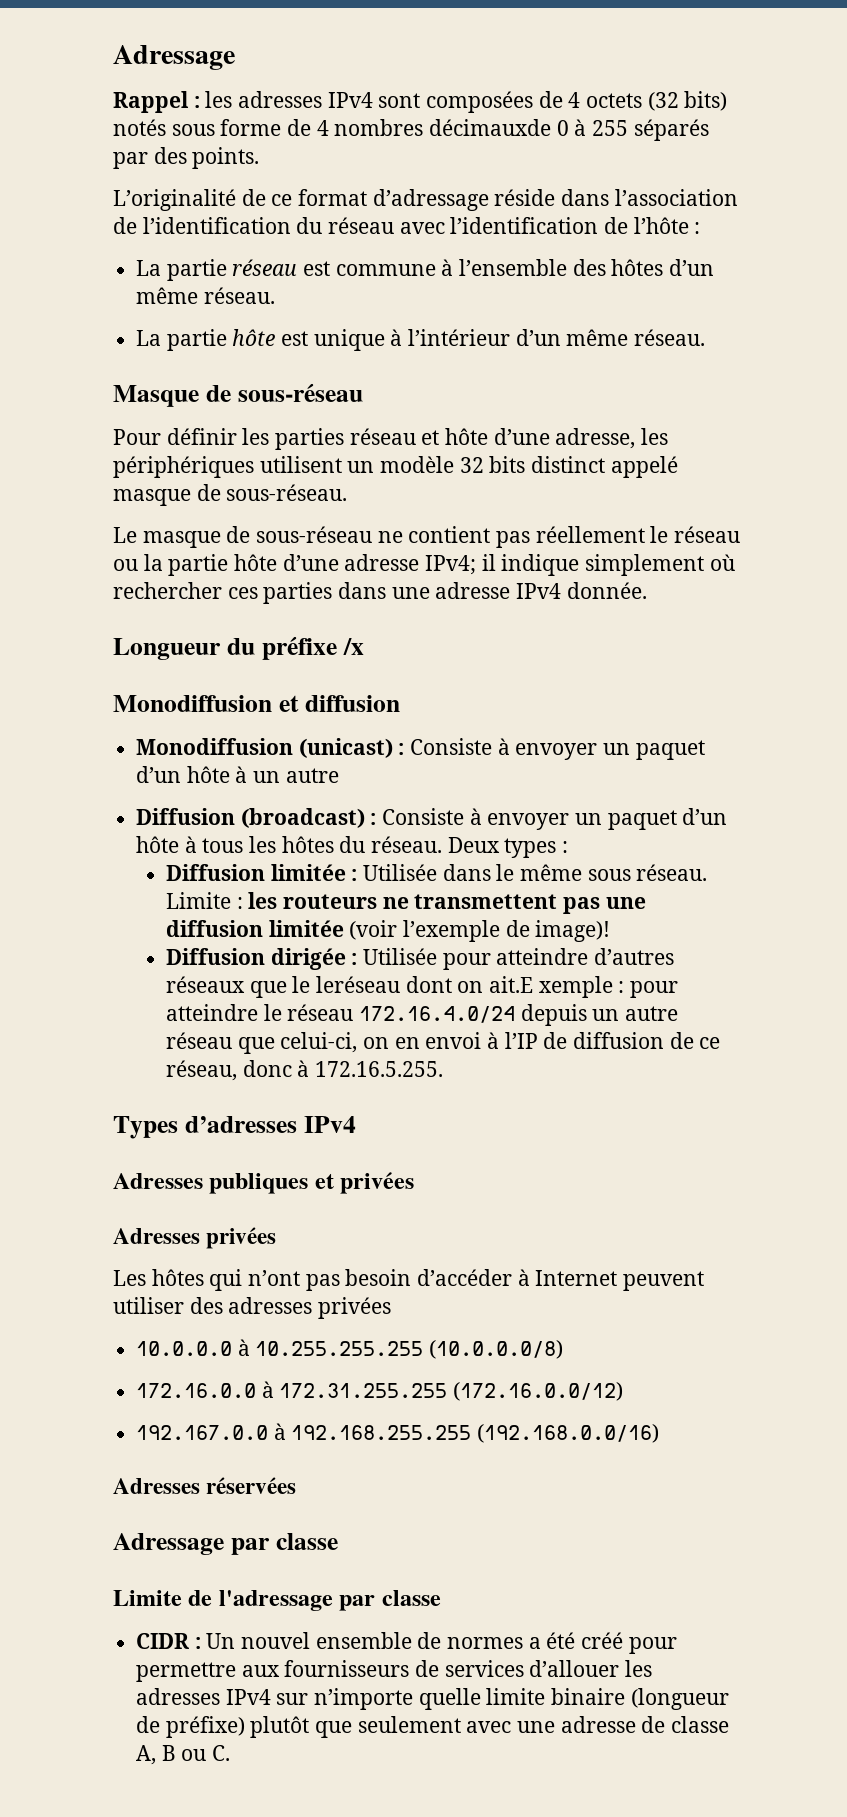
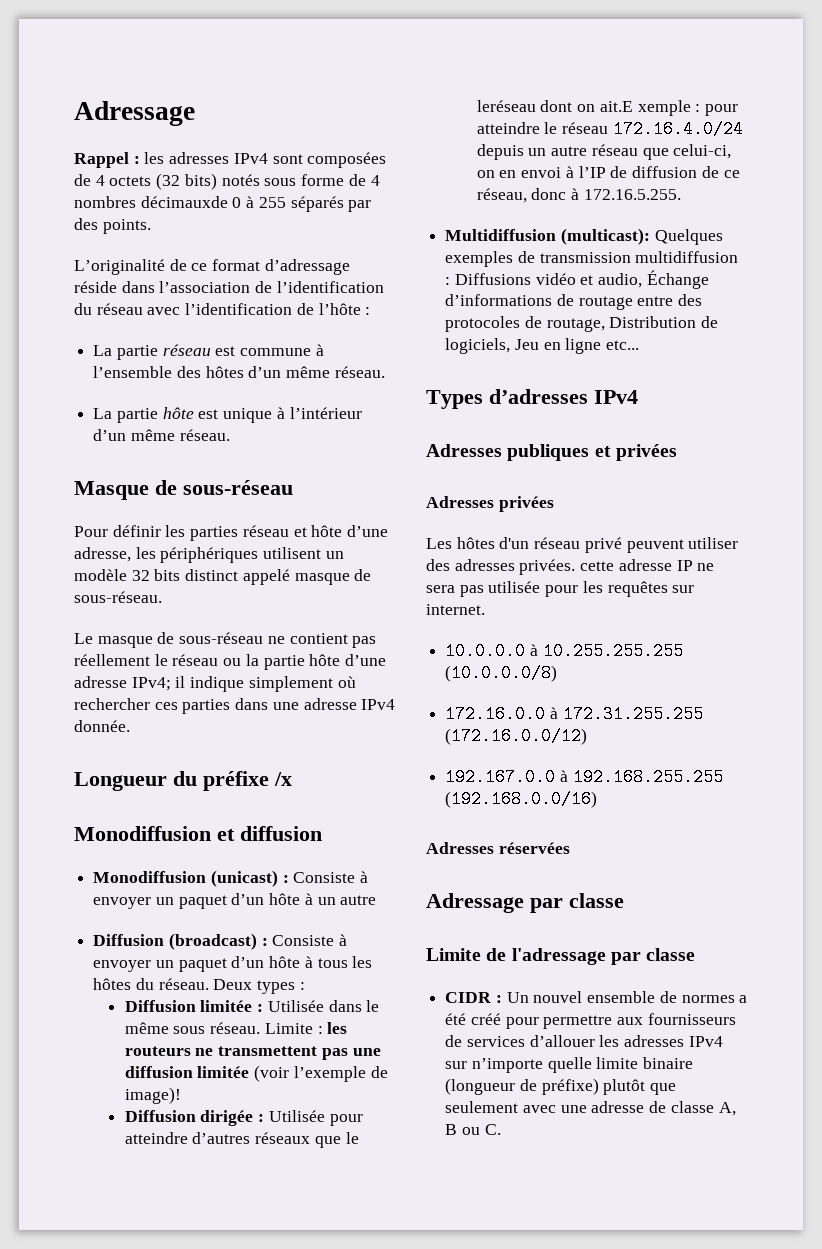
(444, 1069) none -> [445,228,723,245] [445,251,739,267] [445,270,709,289] [445,294,703,310] [445,316,719,332] [445,338,640,354] // Multidiffusion (multicast): Quelques exemples de transmission multidiffusion : Diffusions vidéo et audio, Échange d’informations de routage entre des protocoles de routage, Distribution de logiciels, Jeu en ligne etc...
[209,1269,705,1291] [113,1297,392,1319] qui n’ont pas besoin d’accéder à Internet peuvent utiliser des adresses privées -> [499,537,739,553] [426,559,715,575] [426,581,695,597] [426,604,485,615] d'un réseau privé peuvent utiliser des adresses privées. cette adresse IP ne sera pas utilisée pour les requêtes sur internet.

